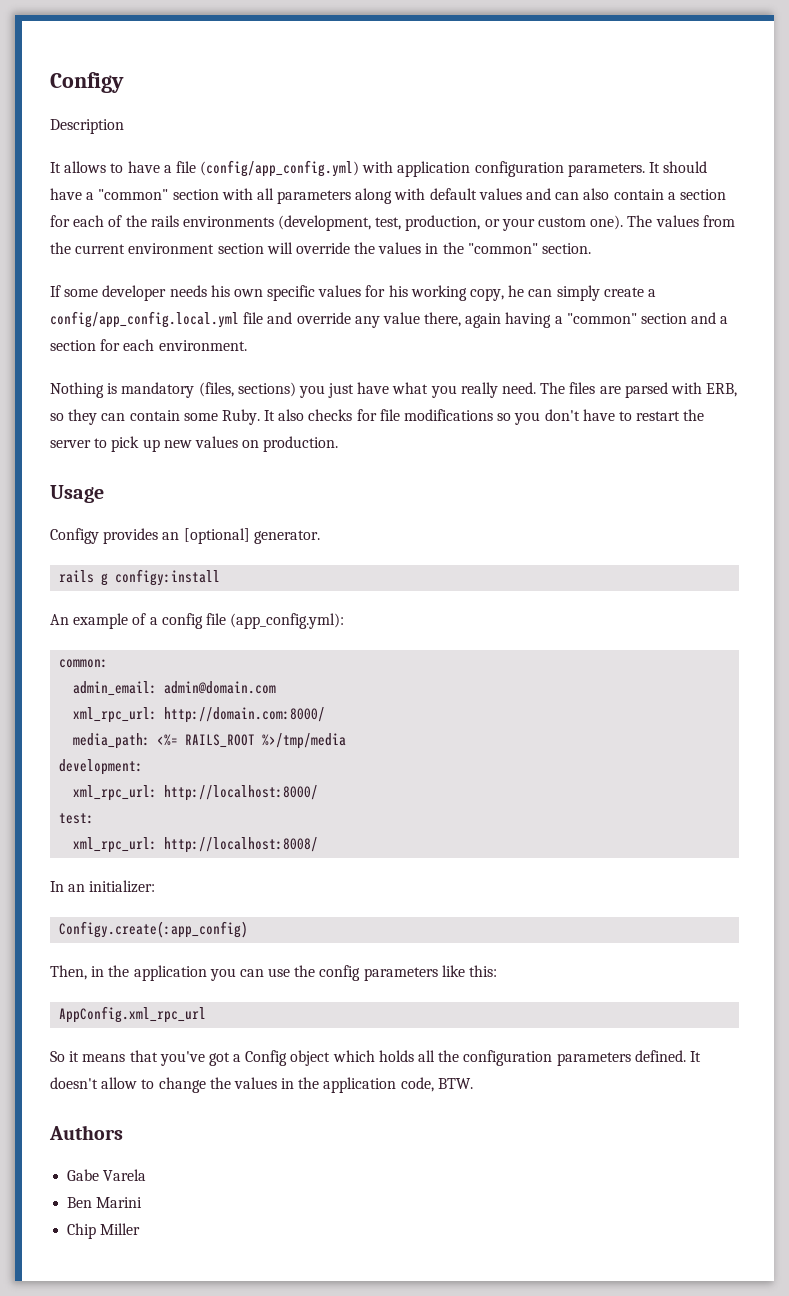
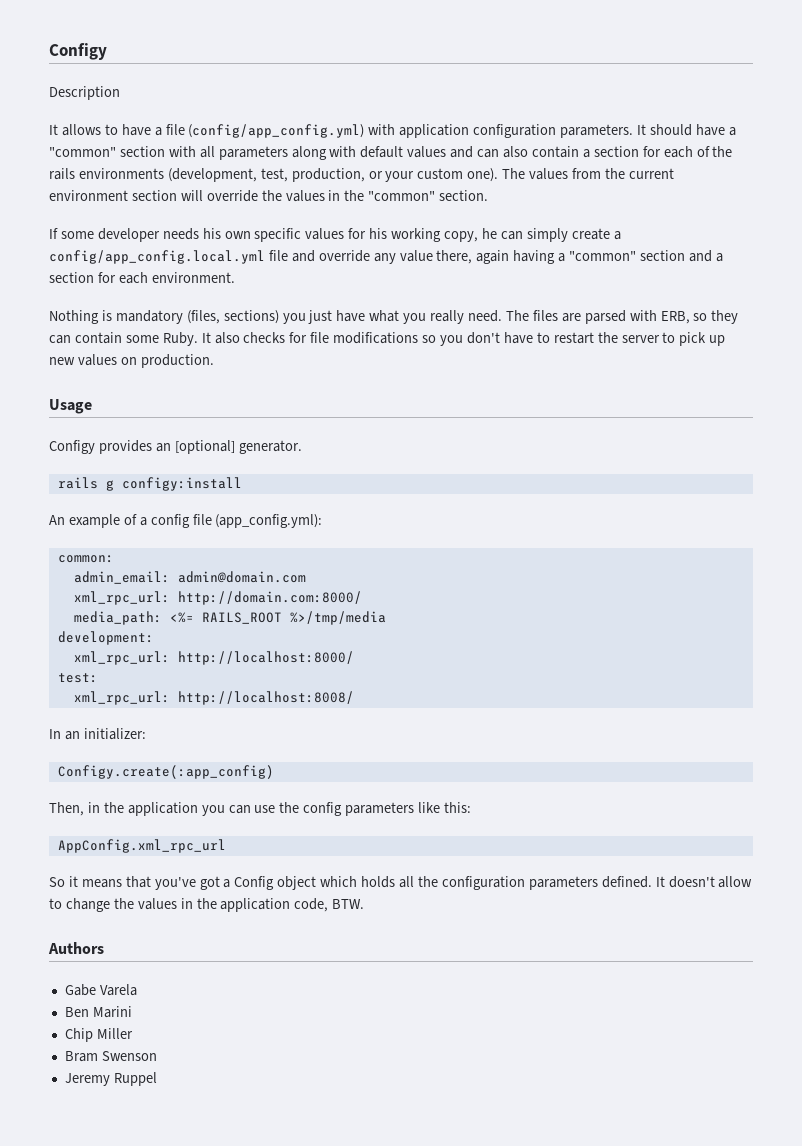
(141, 1229) none -> [64,1051,157,1062] [64,1072,157,1086] // Bram Swenson // Jeremy Ruppel

